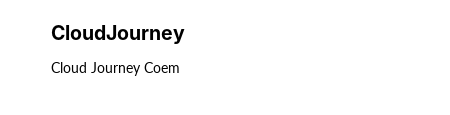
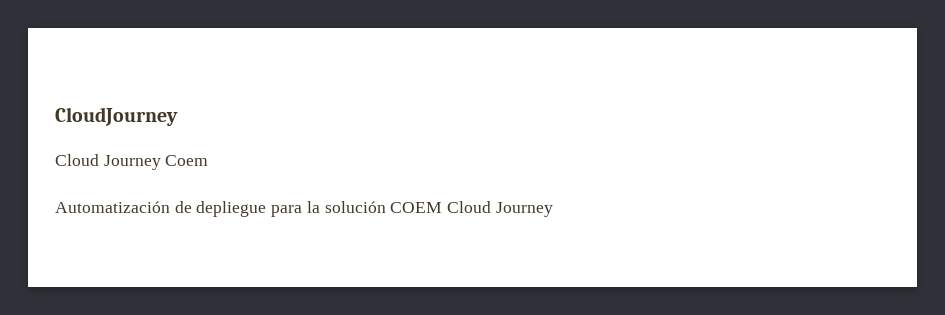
(180, 67) none -> [55,201,553,217] // Automatización de depliegue para la solución COEM Cloud Journey

